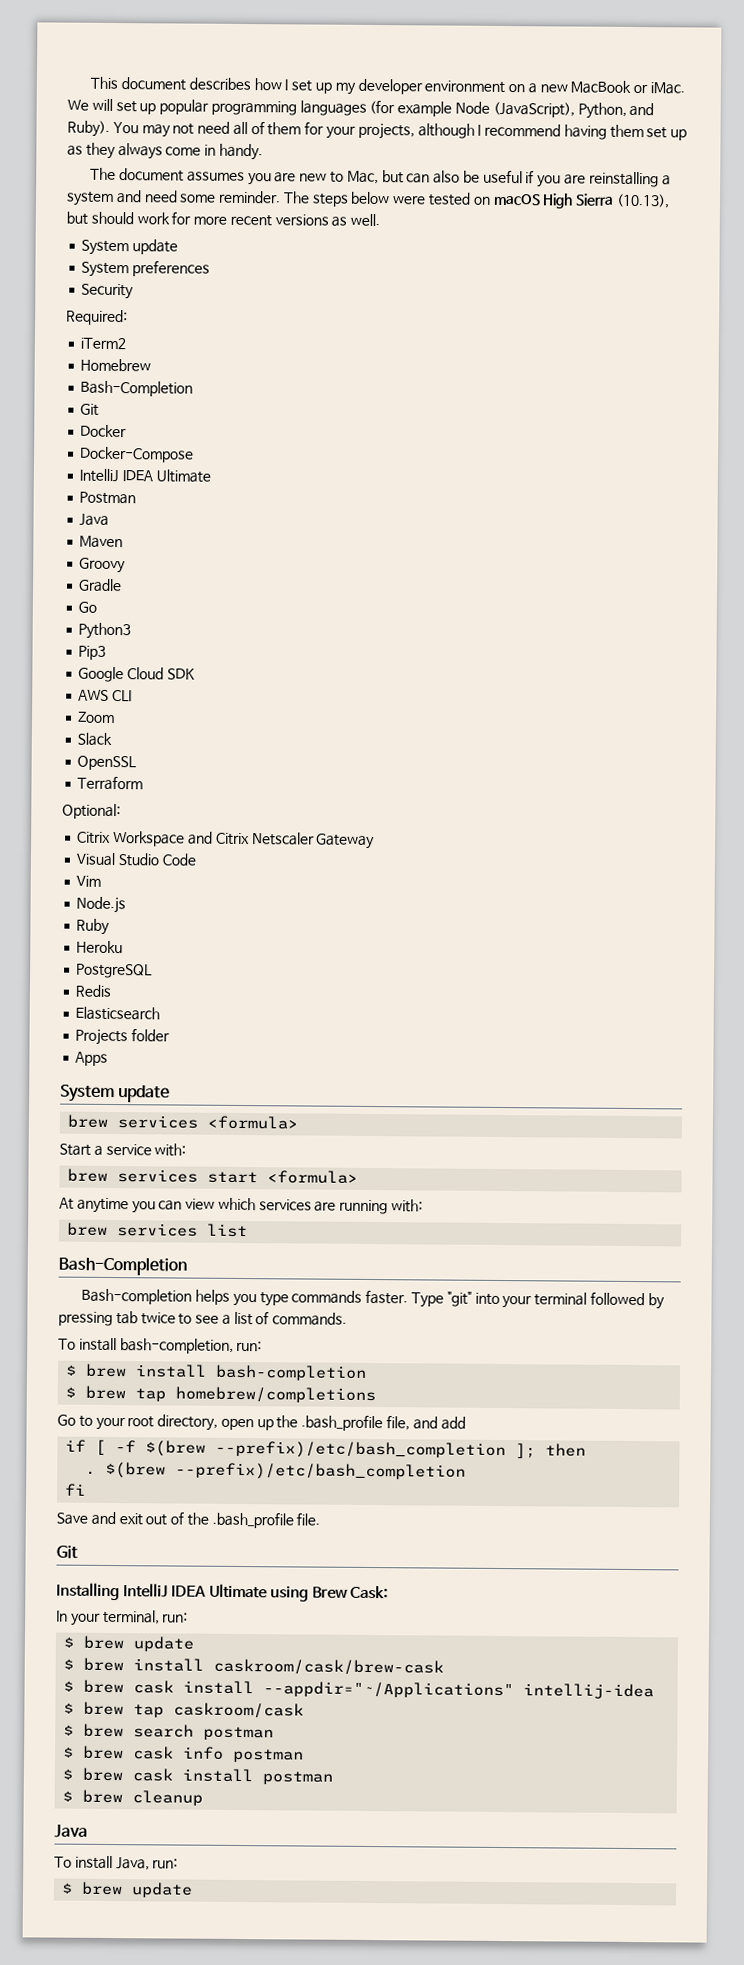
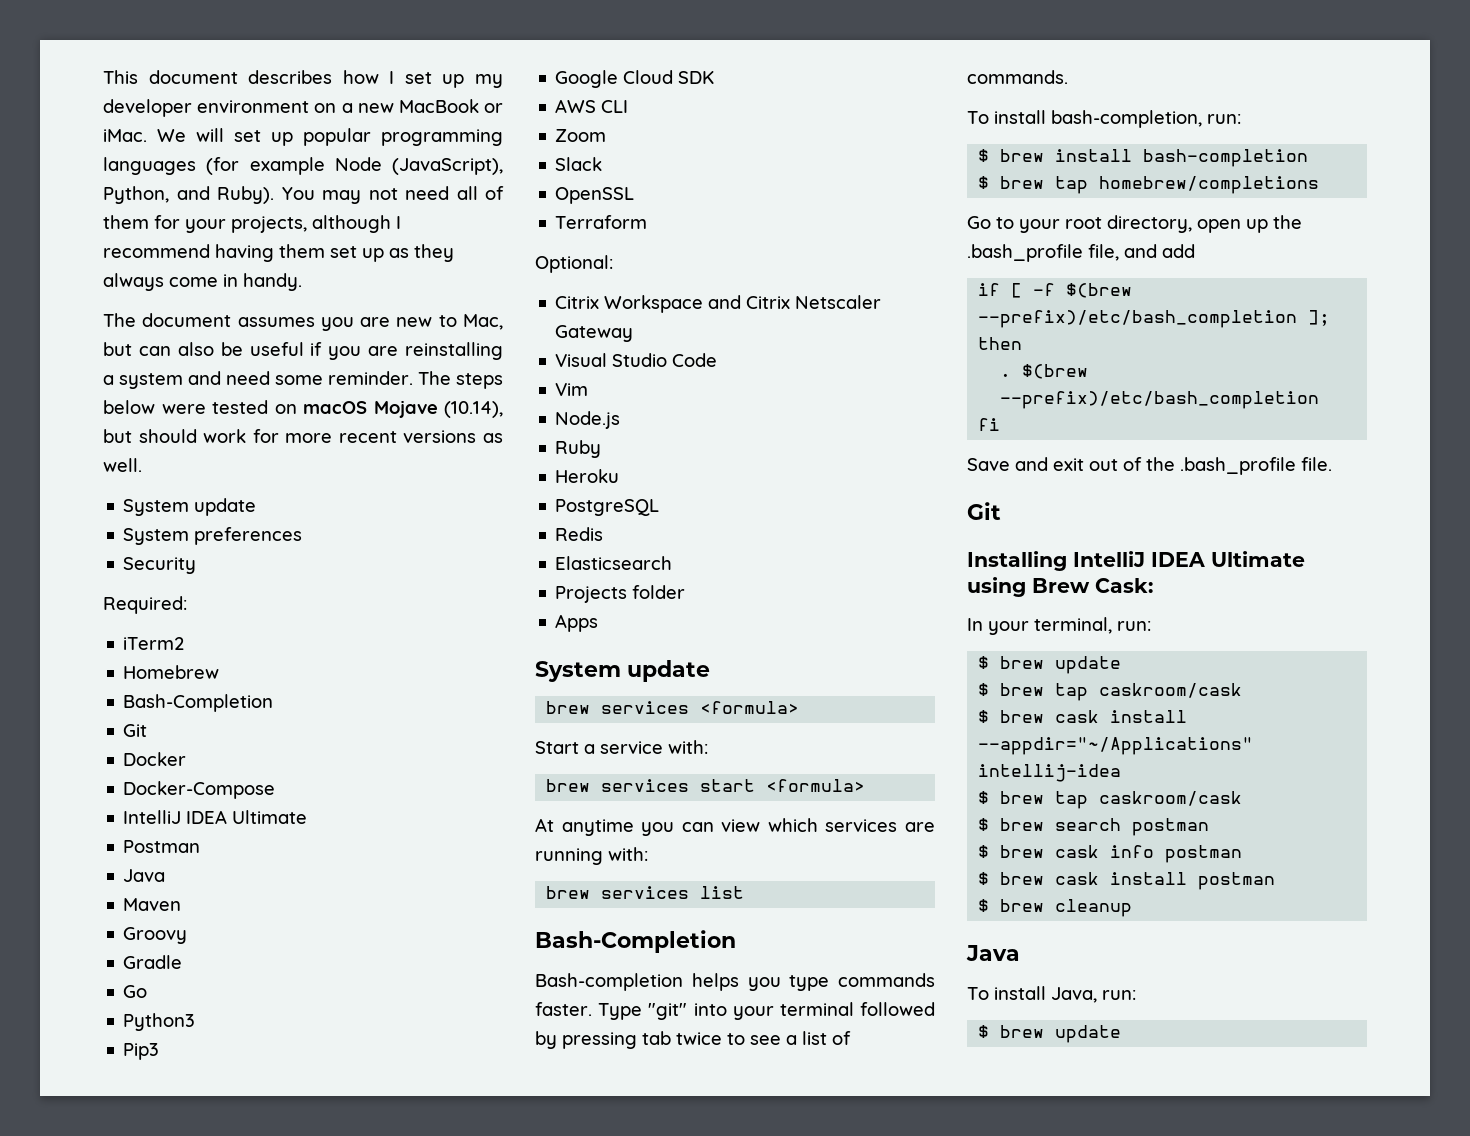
[542,193,670,209] High Sierra (10.13), -> [373,400,503,418] Mojave (10.14),
[133,1658,445,1676] install caskroom/cask/brew-cask -> [1055,683,1243,701] tap caskroom/cask

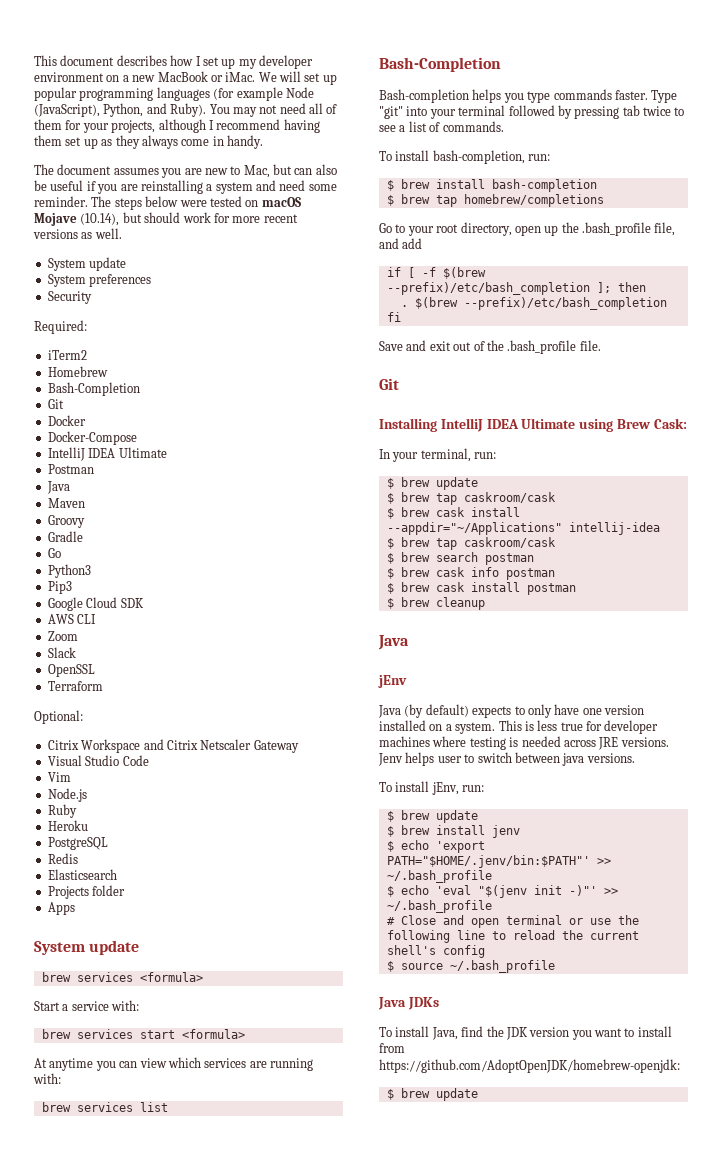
[967,986,1136,1003] [978,1025,1122,1043] // To install Java, run: // $ brew update -> [378,675,407,688] [378,704,644,718] [379,720,659,734] [379,736,669,750] [378,752,635,766] [379,781,485,795] [386,810,478,823] [386,825,520,838] [386,840,485,853] [386,855,611,868] [386,870,492,883] [386,885,618,898] [386,900,492,913] [386,915,639,928] [386,930,639,943] [386,945,485,958] [386,960,555,973] [378,997,439,1010] [379,1026,672,1040] [379,1043,405,1053] [379,1059,680,1073] [386,1088,478,1101] // jEnv // Java (by default) expects to only have one version installed on a system. This is less true for developer machines where testing is needed across JRE versions. Jenv helps user to switch between java versions. // To install jEnv, run: // $ brew update // $ brew install jenv // $ echo 'export PATH="$HOME/.jenv/bin:$PATH"' >> ~/.bash_profile // $ echo 'eval "$(jenv init -)"' >> ~/.bash_profile // # Close and open terminal or use the following line to reload the current shell's config // $ source ~/.bash_profile // Java JDKs // To install Java, find the JDK version you want to install from https://github.com/AdoptOpenJDK/homebrew-openjdk: // $ brew update

